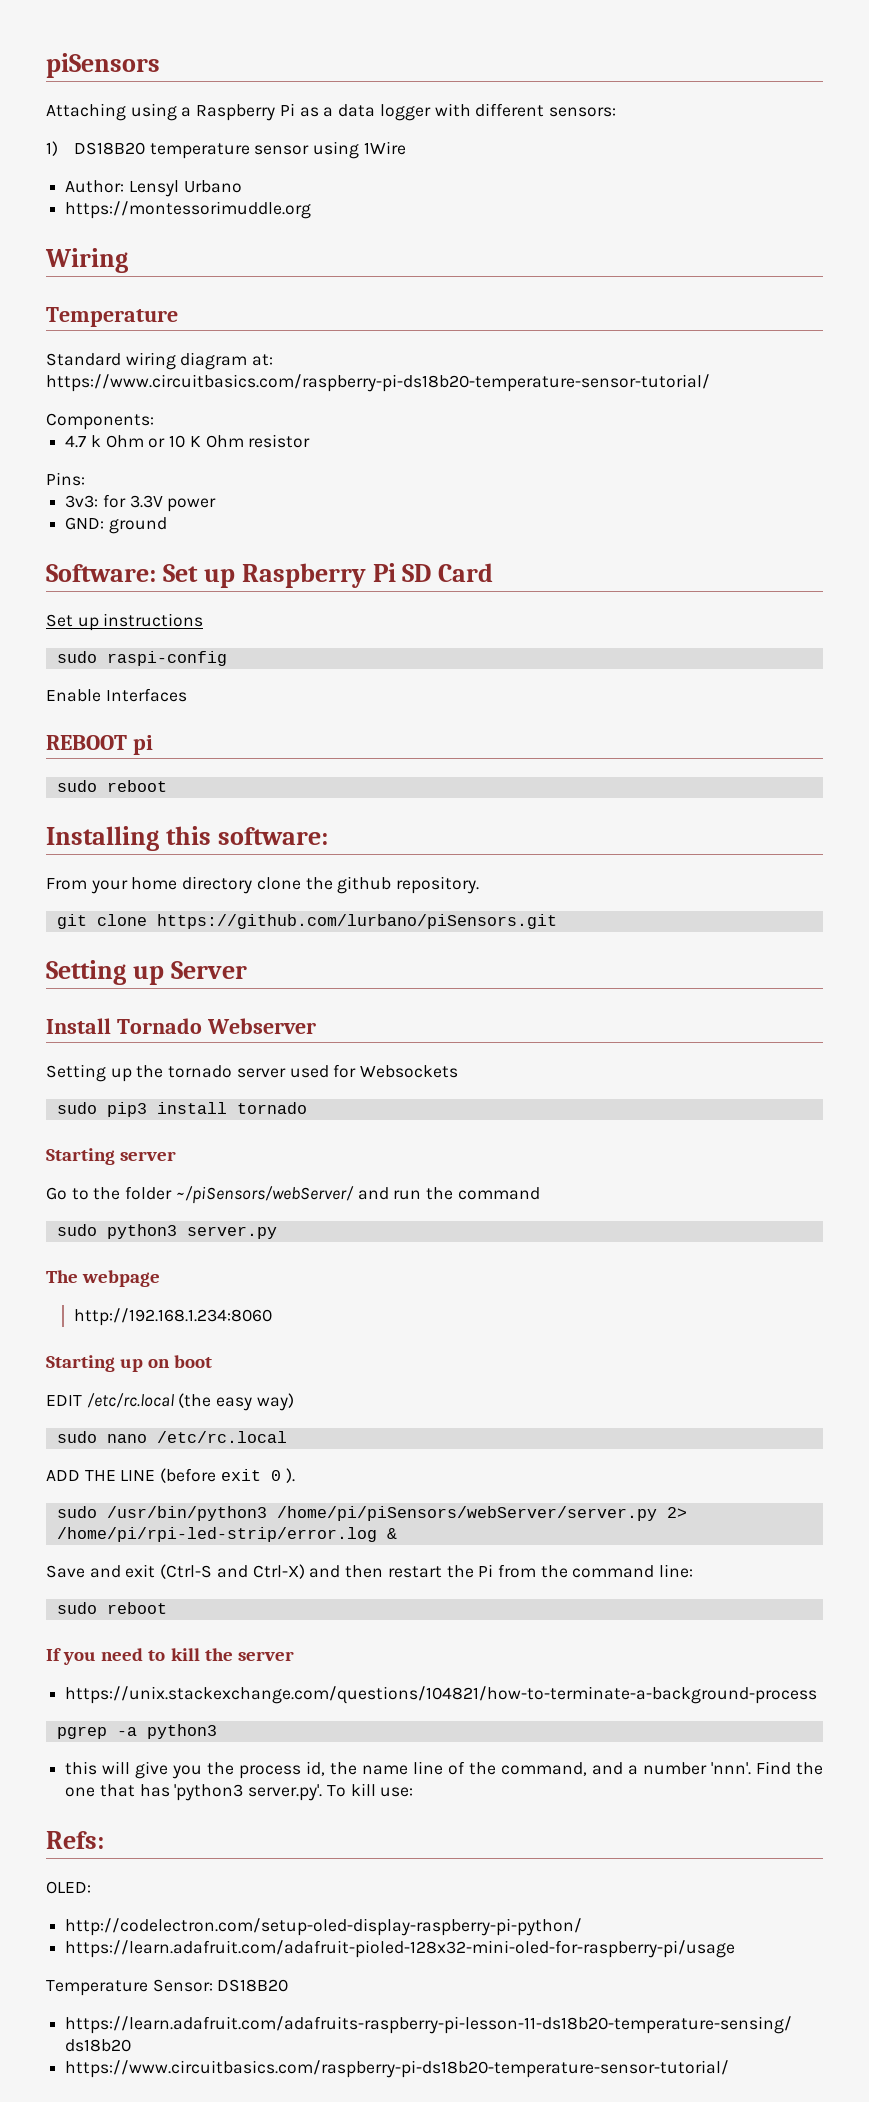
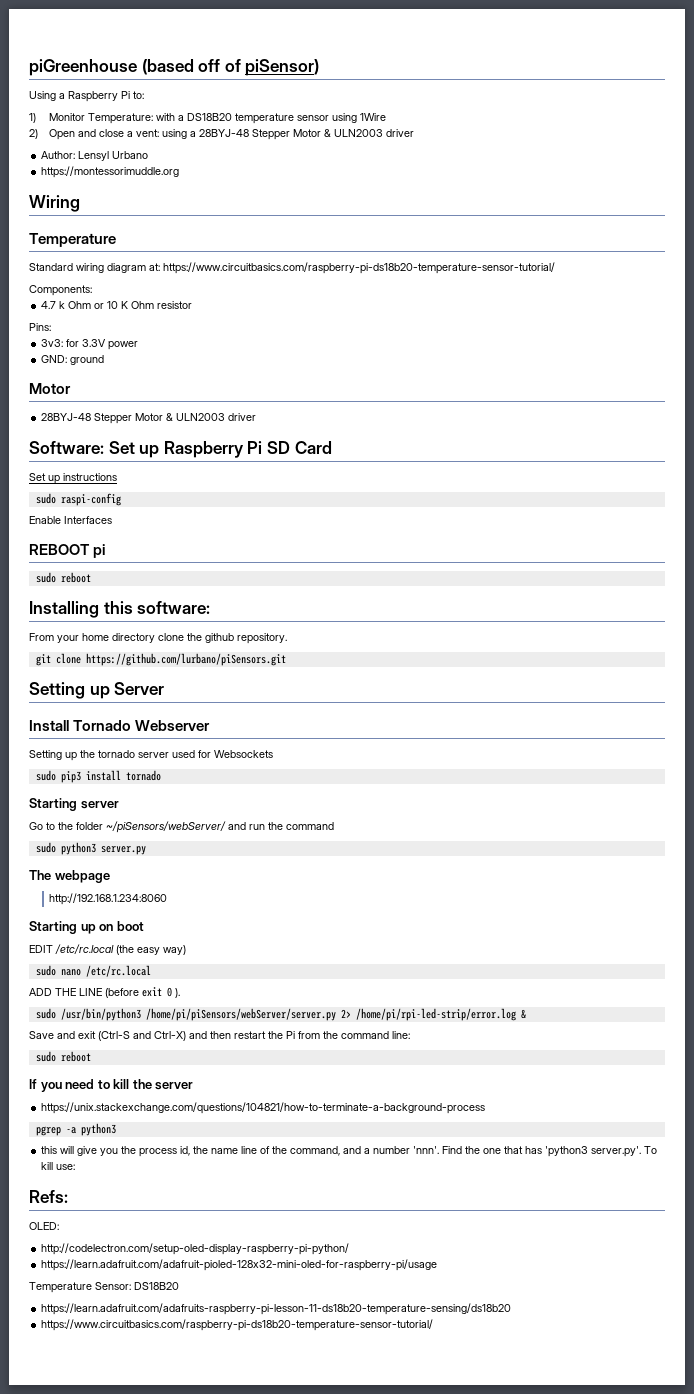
[46,53,160,78] [46,103,616,121] [46,141,58,156] piSensors // Attaching using a Raspberry Pi as a data logger with different sensors: // 1) -> [29,59,320,76] [29,91,144,102] [29,113,185,124] piGreenhouse (based off of piSensor) // Using a Raspberry Pi to: // 1) Monitor Temperature: with a
(406, 148) none -> [29,129,415,140] // 2) Open and close a vent: using a 28BYJ-48 Stepper Motor & ULN2003 driver
(167, 525) none -> [29,383,71,394] [41,413,257,424] // Motor // 28BYJ-48 Stepper Motor & ULN2003 driver

